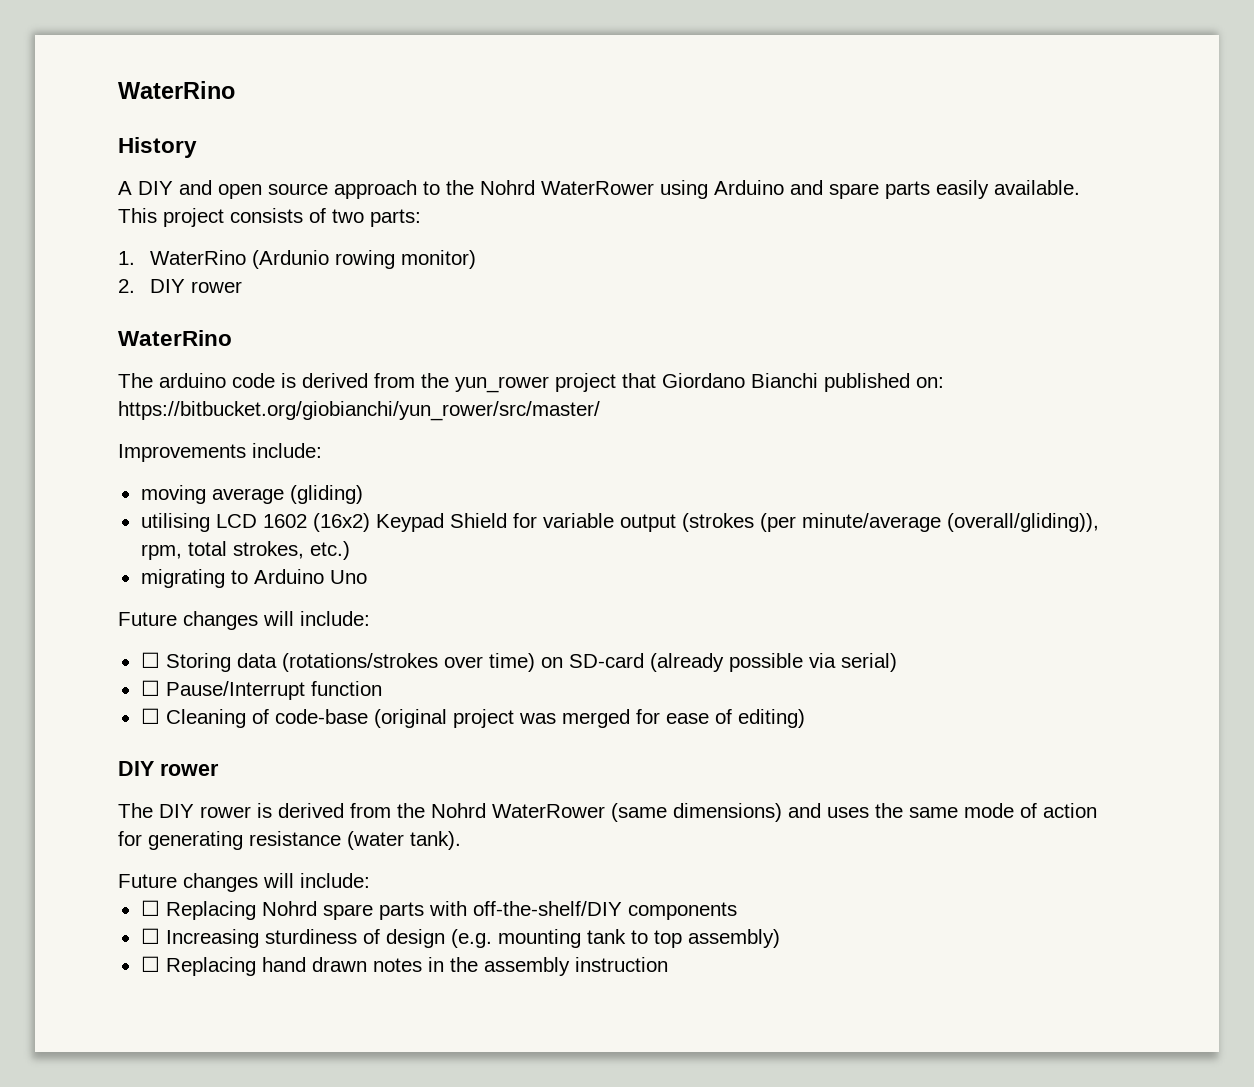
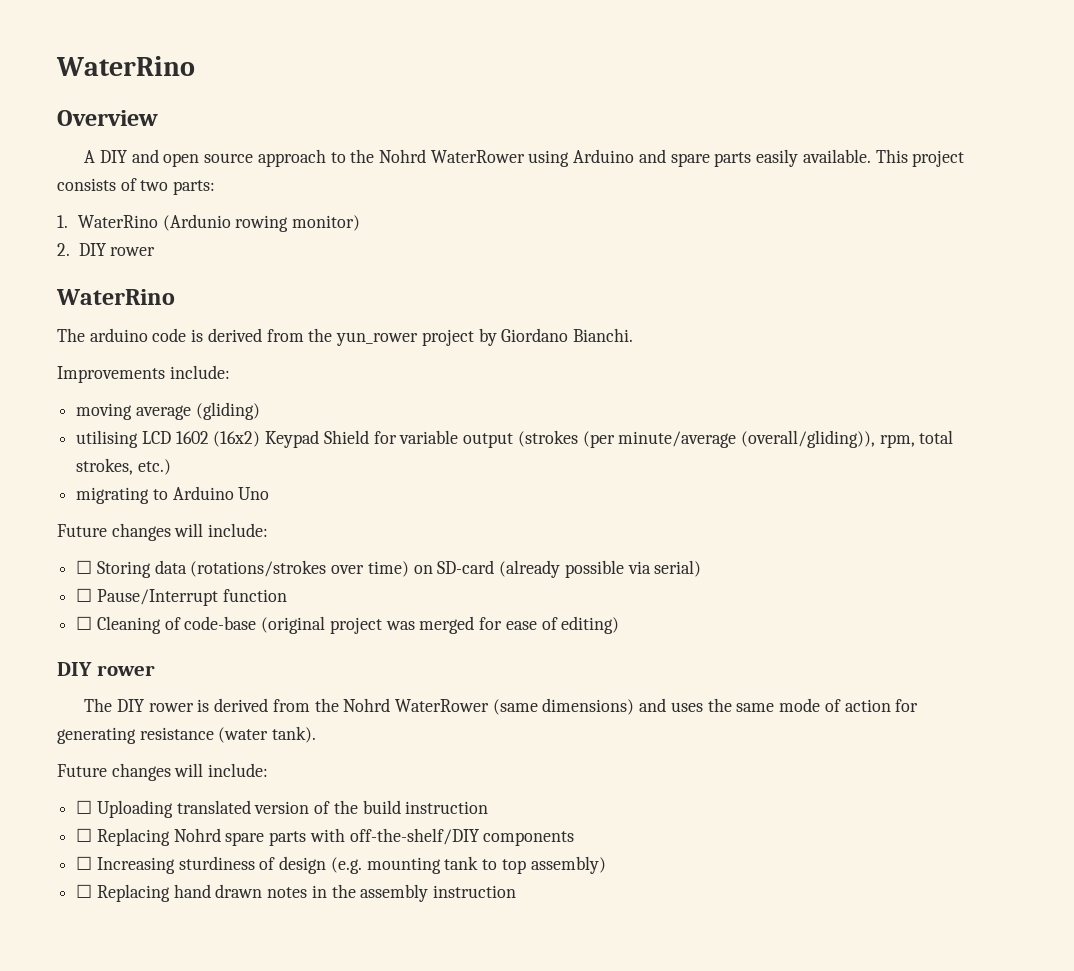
[118,81,235,99] [118,137,197,158] WaterRino // History -> [56,56,195,76] [57,110,158,126] WaterRino // Overview
[622,373,944,392] [118,401,600,421] that Giordano Bianchi published on: https://bitbucket.org/giobianchi/yun_rower/src/master/ -> [478,328,633,346] by Giordano Bianchi.
(370, 880) none -> [76,800,489,818] // ☐ Uploading translated version of the build instruction

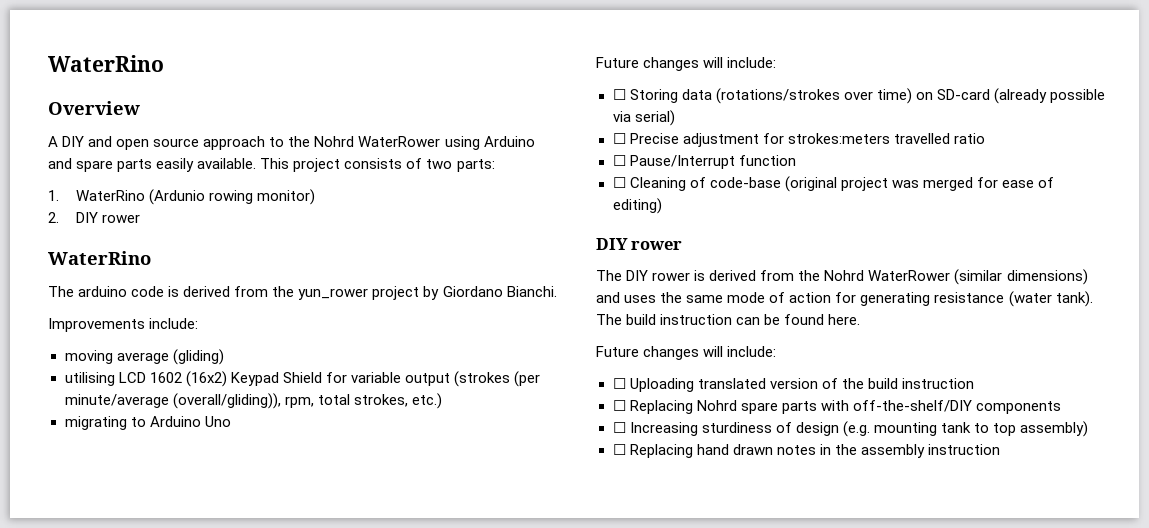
(702, 568) none -> [612,133,985,147] // ☐ Precise adjustment for strokes:meters travelled ratio
[492,699,538,715] (same -> [954,269,1003,285] (similar
(317, 734) none -> [596,314,861,325] The build instruction can be found here.

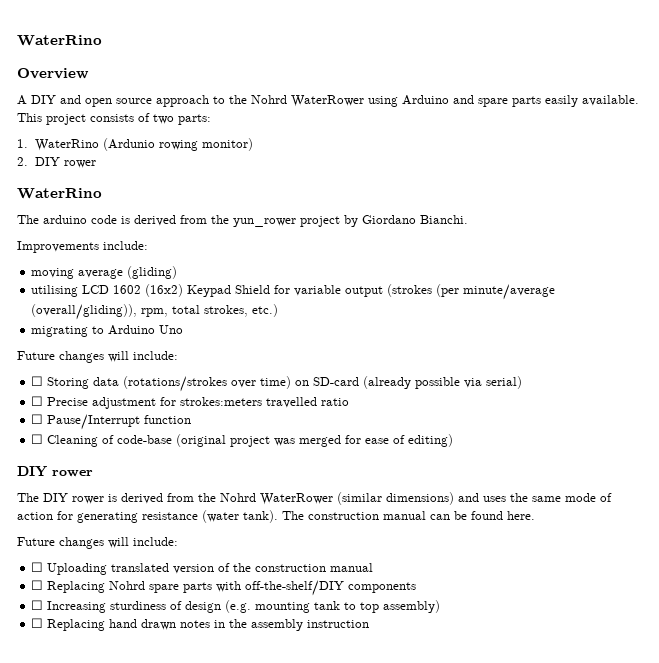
[626,314,733,325] build instruction -> [308,511,426,520] construction manual
[867,378,974,389] build instruction -> [255,563,374,572] construction manual

